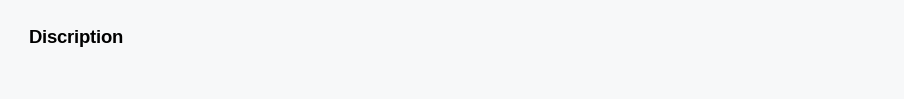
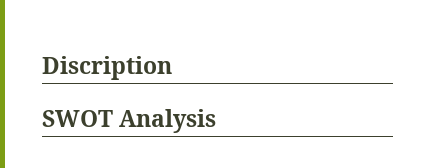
(123, 38) none -> [42,109,217,133] // SWOT Analysis

